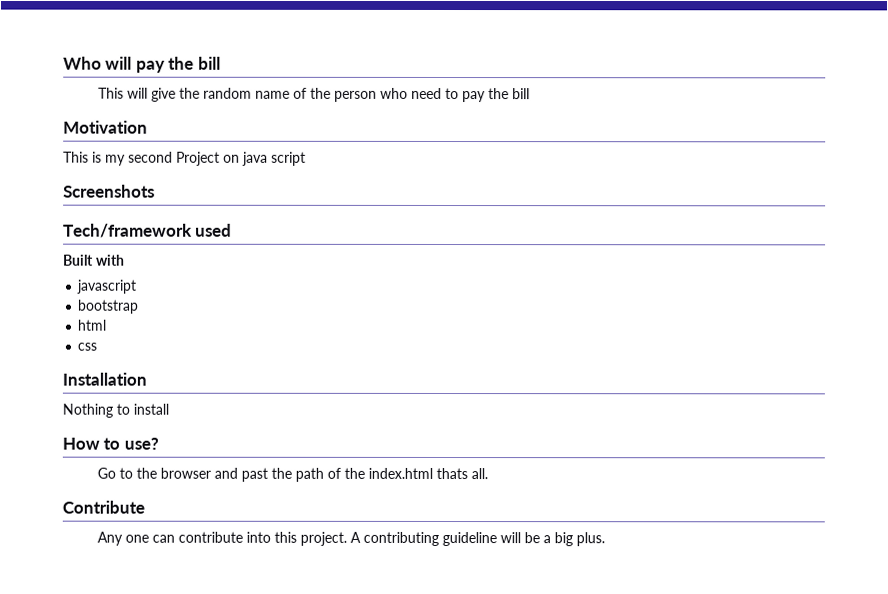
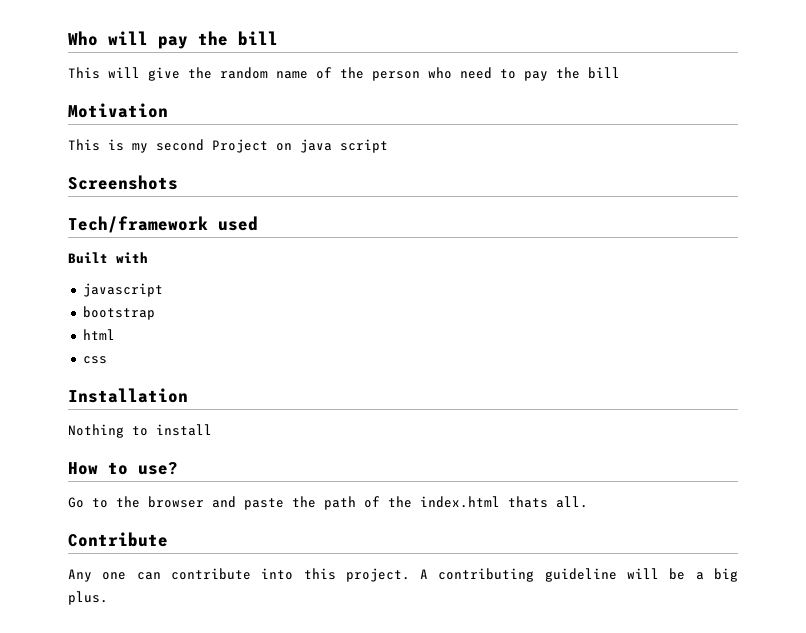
[241,467,269,482] past -> [244,498,284,510] paste

